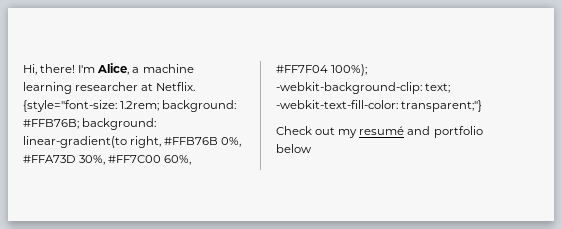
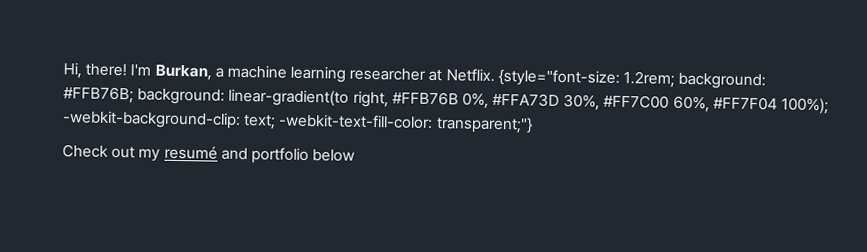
[97,63,130,75] Alice, -> [154,64,212,81] Burkan,

